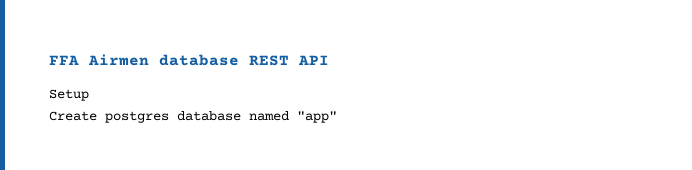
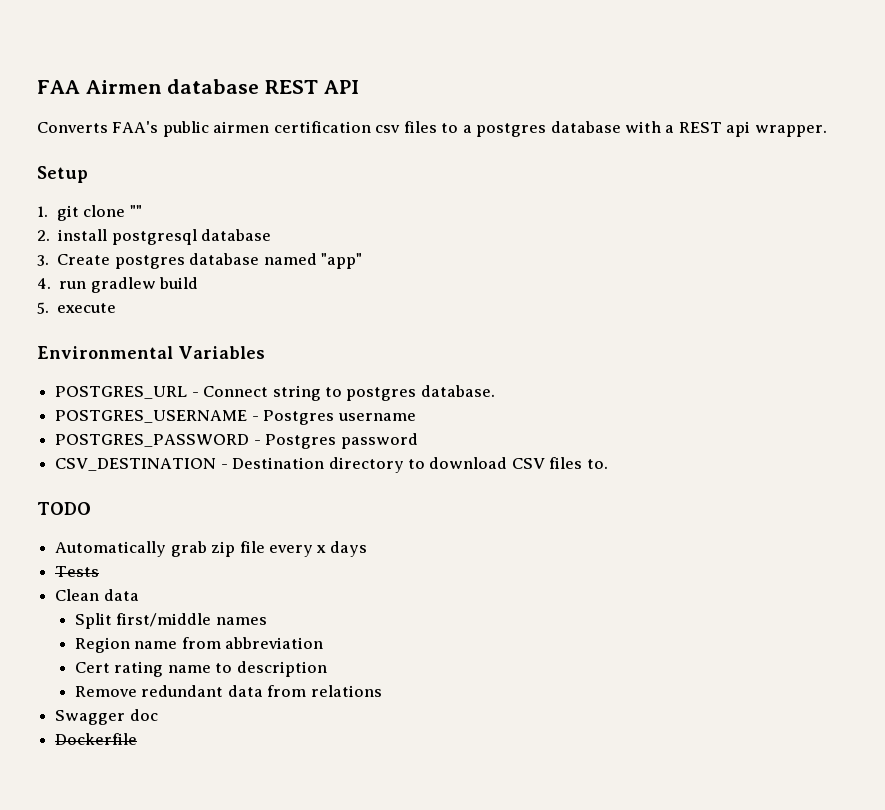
[49,55,79,65] FFA -> [37,80,80,94] FAA
[49,89,89,101] Setup // -> [37,121,827,137] [37,166,88,183] [37,205,142,221] [37,229,272,245] [37,255,49,266] Converts FAA's public airmen certification csv files to a postgres database with a REST api wrapper. // Setup // 1. git clone "" // 2. install postgresql database // 3.
(337, 117) none -> [37,277,199,293] [37,302,117,314] [37,346,265,359] [55,385,495,401] [55,410,416,425] [55,433,418,449] [55,457,608,473] [37,502,91,515] [55,541,367,557] [55,566,100,577] [55,589,139,601] [74,613,267,629] [74,637,324,653] [74,661,327,677] [74,685,382,697] [55,709,158,725] [55,733,138,745] // 4. run gradlew build // 5. execute // Environmental Variables // POSTGRES_URL - Connect string to postgres database. // POSTGRES_USERNAME - Postgres username // POSTGRES_PASSWORD - Postgres password // CSV_DESTINATION - Destination directory to download CSV files to. // TODO // Automatically grab zip file every x days // Tests // Clean data // Split first/middle names // Region name from abbreviation // Cert rating name to description // Remove redundant data from relations // Swagger doc // Dockerfile

